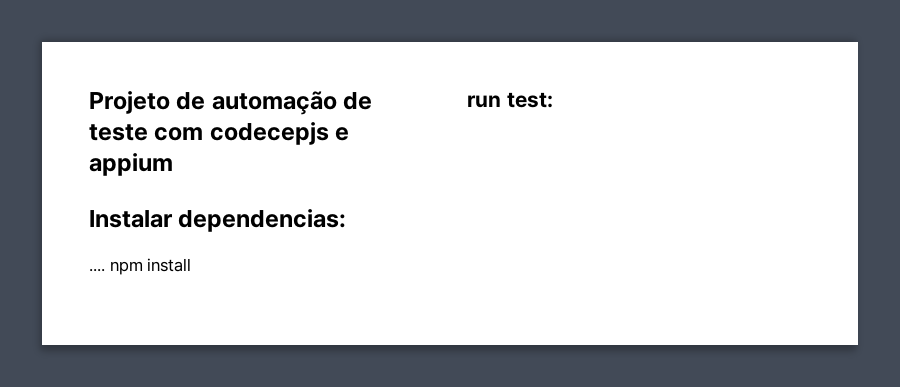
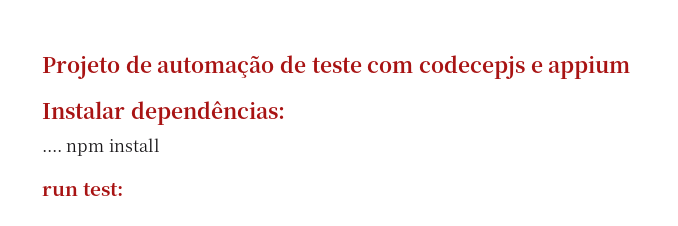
[178,209,347,232] dependencias: -> [130,101,285,125] dependências:

